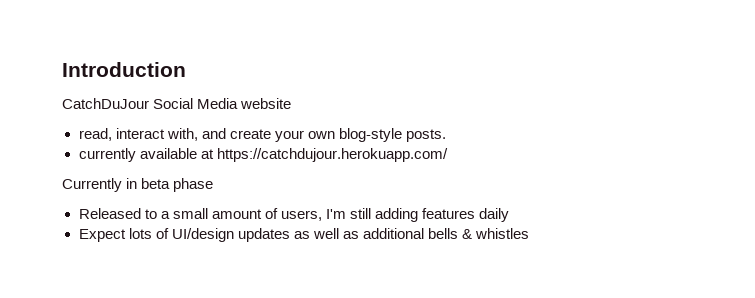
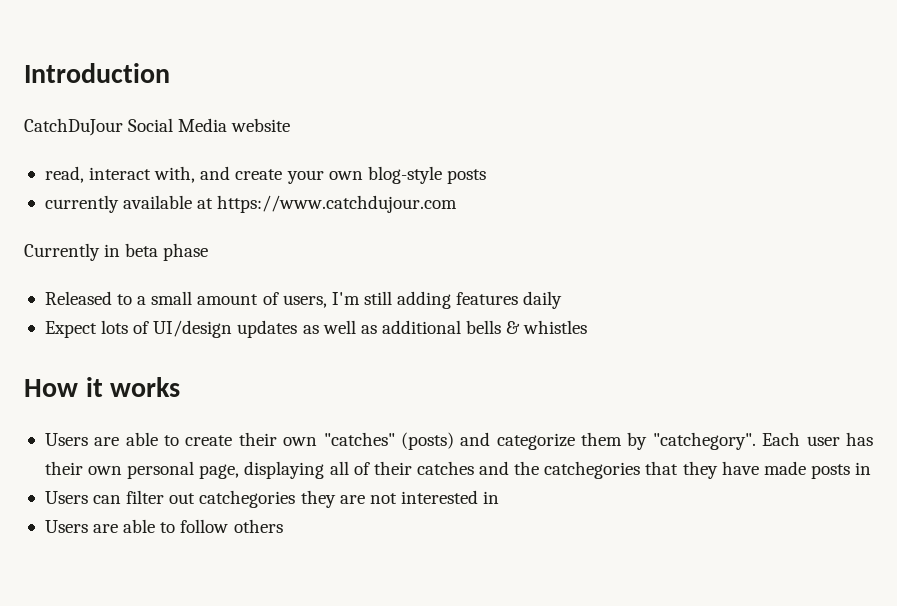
[405,129,446,142] posts. -> [446,169,486,184] posts
[216,148,448,162] https://catchdujour.herokuapp.com/ -> [217,195,458,213] https://www.catchdujour.com
(530, 233) none -> [24,377,181,397] [44,432,874,450] [44,461,872,479] [44,490,500,508] [44,519,283,533] // How it works // Users are able to create their own "catches" (posts) and categorize them by "catchegory". Each user has their own personal page, displaying all of their catches and the catchegories that they have made posts in // Users can filter out catchegories they are not interested in // Users are able to follow others

